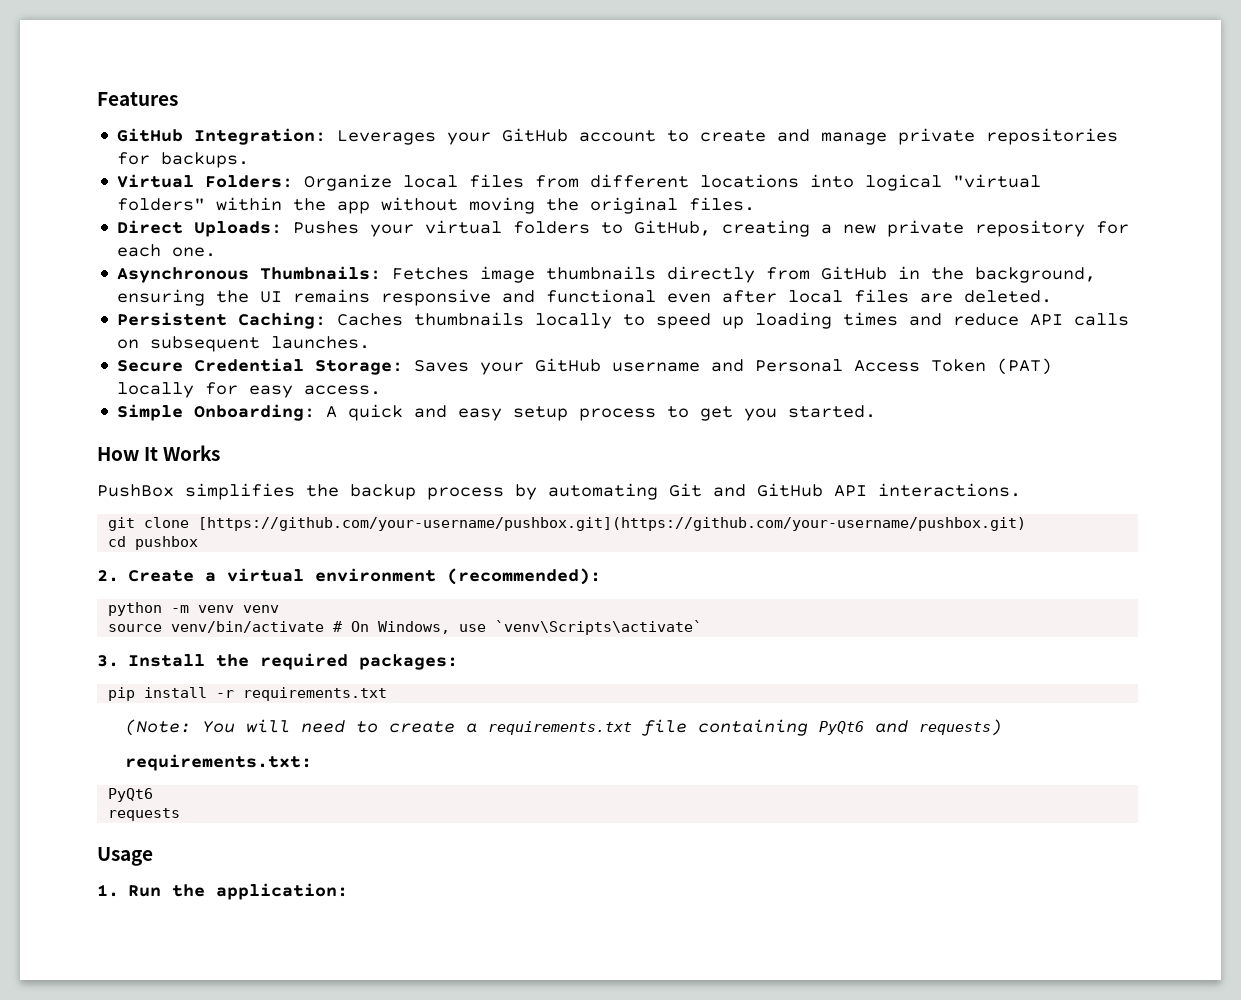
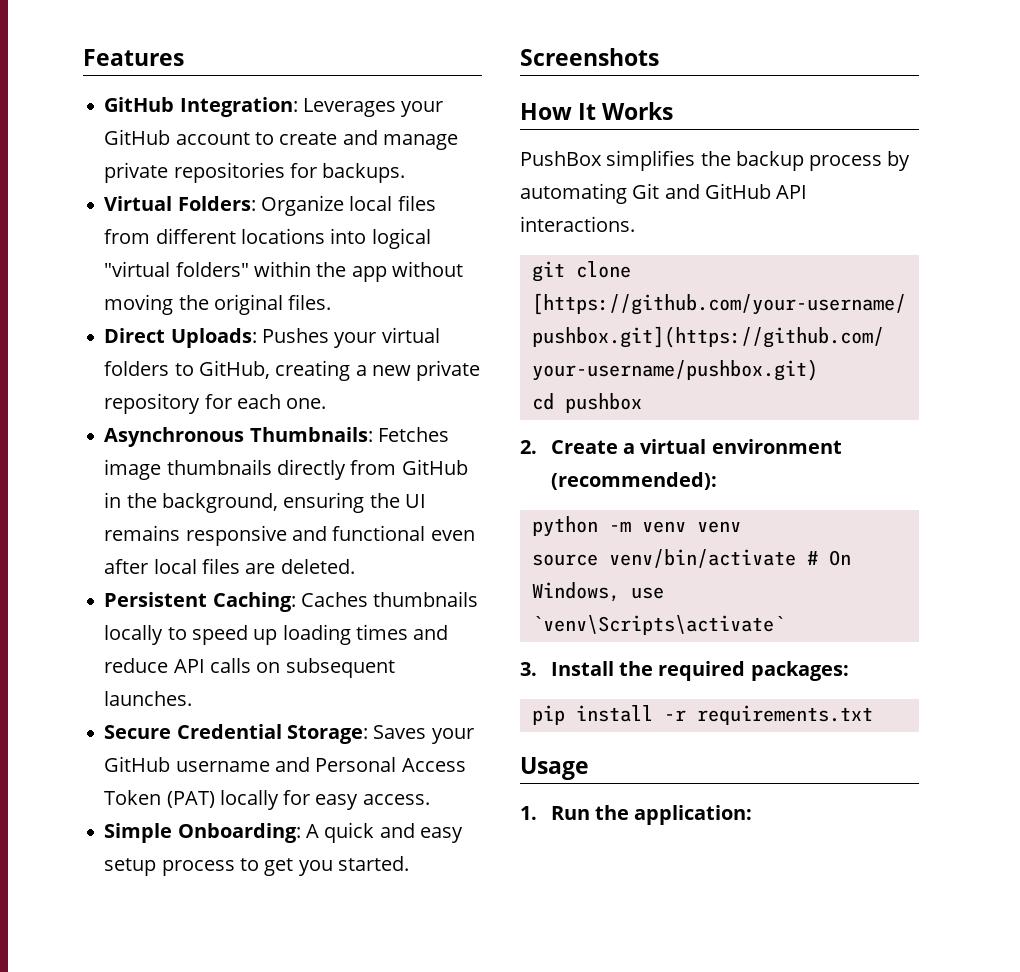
(877, 411) none -> [520,48,659,66] // Screenshots
[124,719,1002,736] [124,754,312,771] [108,788,154,802] [108,808,181,821] // (Note: You will need to create a requirements.txt file containing PyQt6 and requests) // requirements.txt: // PyQt6 // requests -> (873, 715) none

